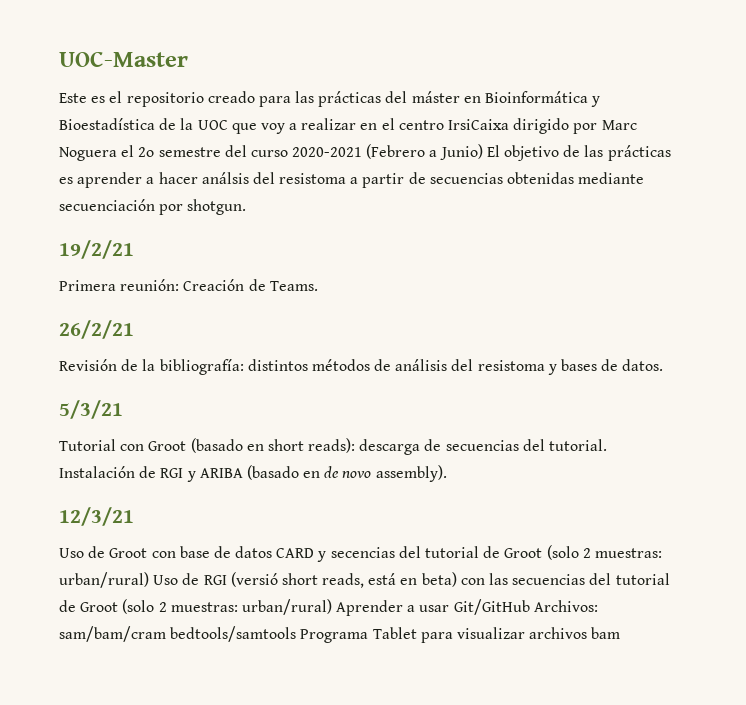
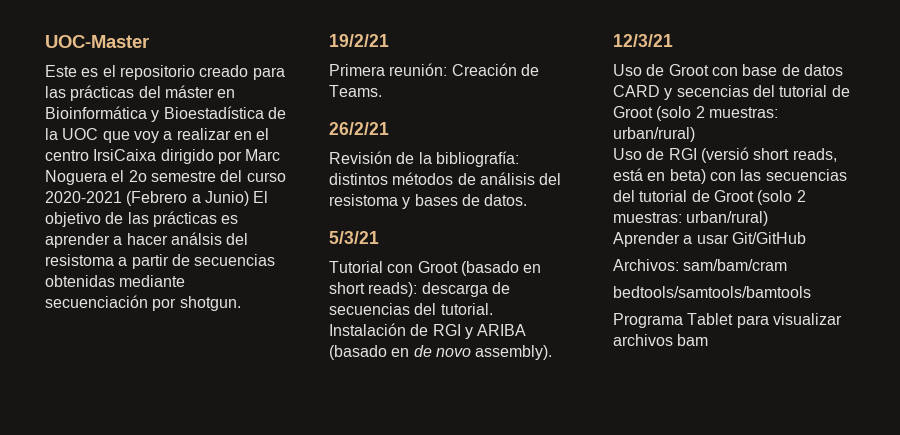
(149, 580) none -> (695, 134) //
(332, 607) none -> (769, 218) //
(530, 607) none -> (806, 238) //
[170,626,297,642] bedtools/samtools -> [613,286,811,298] // bedtools/samtools/bamtools //

